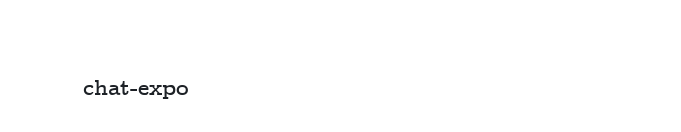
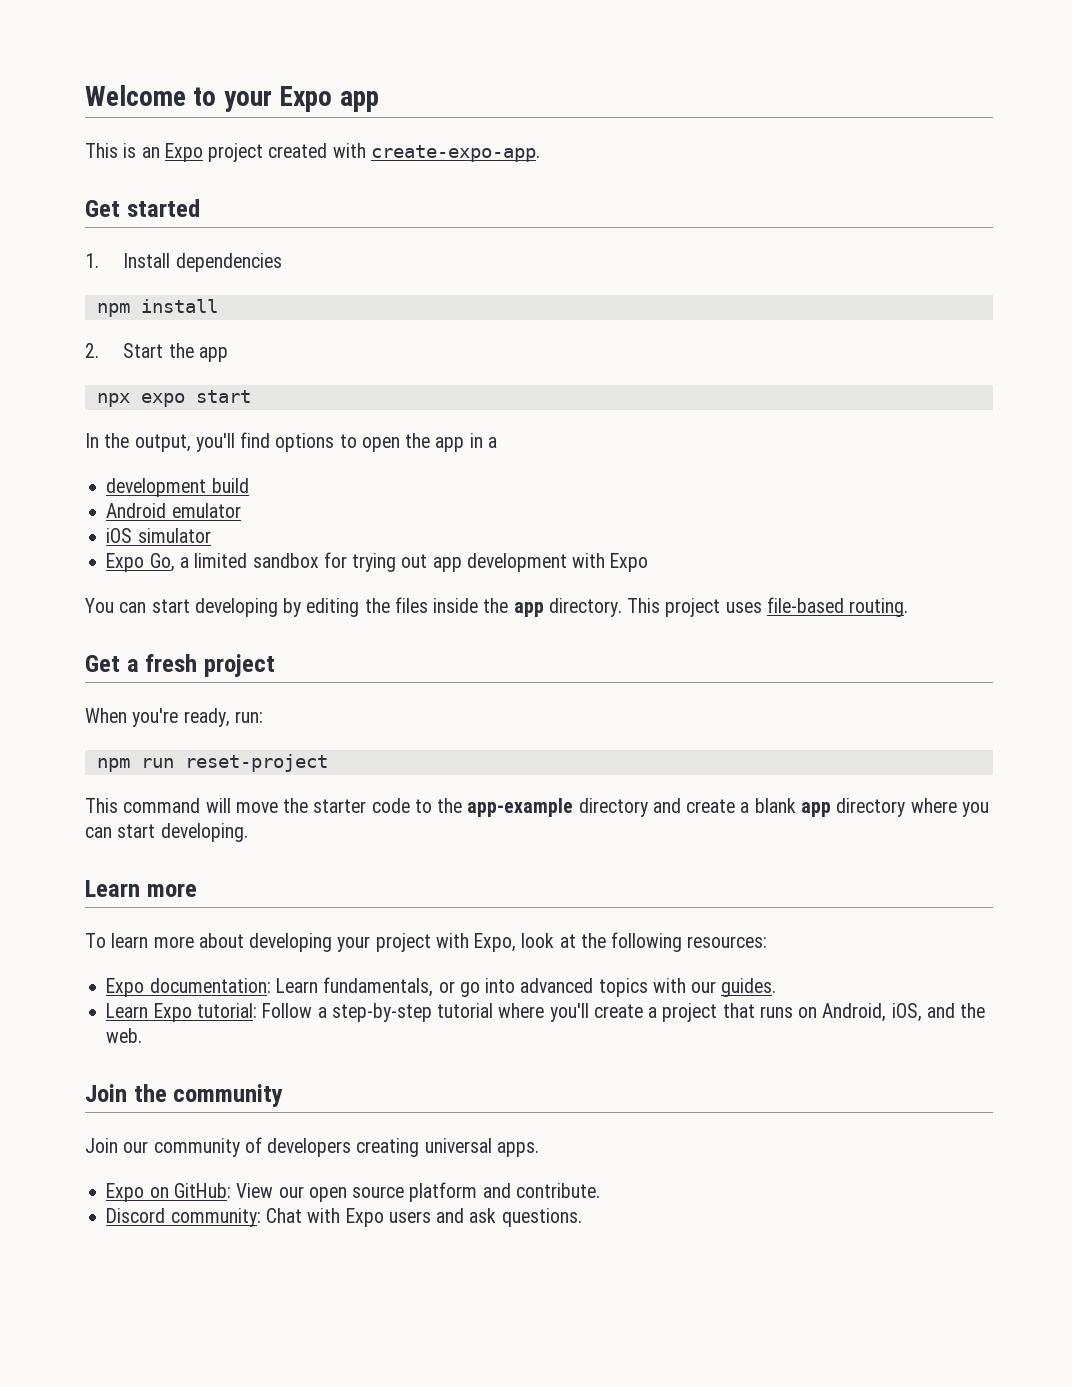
[83,80,189,99] chat-expo -> [85,85,379,112] [85,143,540,162] [85,199,200,217] [85,253,282,272] [96,299,218,317] [85,343,228,362] [96,390,251,407] [85,432,497,452] [106,478,249,497] [106,503,241,518] [106,528,211,543] [106,552,649,572] [85,597,909,617] [85,654,275,677] [85,708,263,727] [96,754,328,772] [85,798,989,817] [85,823,248,842] [85,880,197,897] [85,932,768,952] [106,977,777,997] [106,1003,986,1022] [106,1028,143,1043] [85,1084,284,1107] [85,1137,539,1157] [106,1182,600,1202] [106,1208,582,1227] Welcome to your Expo app // This is an Expo project created with create-expo-app. // Get started // 1. Install dependencies // npm install // 2. Start the app // npx expo start // In the output, you'll find options to open the app in a // development build // Android emulator // iOS simulator // Expo Go, a limited sandbox for trying out app development with Expo // You can start developing by editing the files inside the app directory. This project uses file-based routing. // Get a fresh project // When you're ready, run: // npm run reset-project // This command will move the starter code to the app-example directory and create a blank app directory where you can start developing. // Learn more // To learn more about developing your project with Expo, look at the following resources: // Expo documentation: Learn fundamentals, or go into advanced topics with our guides. // Learn Expo tutorial: Follow a step-by-step tutorial where you'll create a project that runs on Android, iOS, and the web. // Join the community // Join our community of developers creating universal apps. // Expo on GitHub: View our open source platform and contribute. // Discord community: Chat with Expo users and ask questions.

